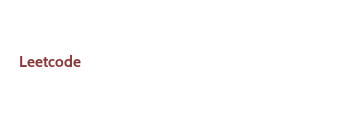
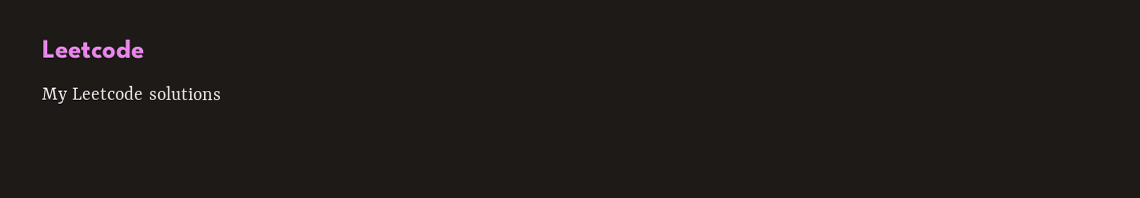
[19,55,81,67] Leetcode -> [42,38,145,59] [41,85,222,104] Leetcode // My Leetcode solutions

